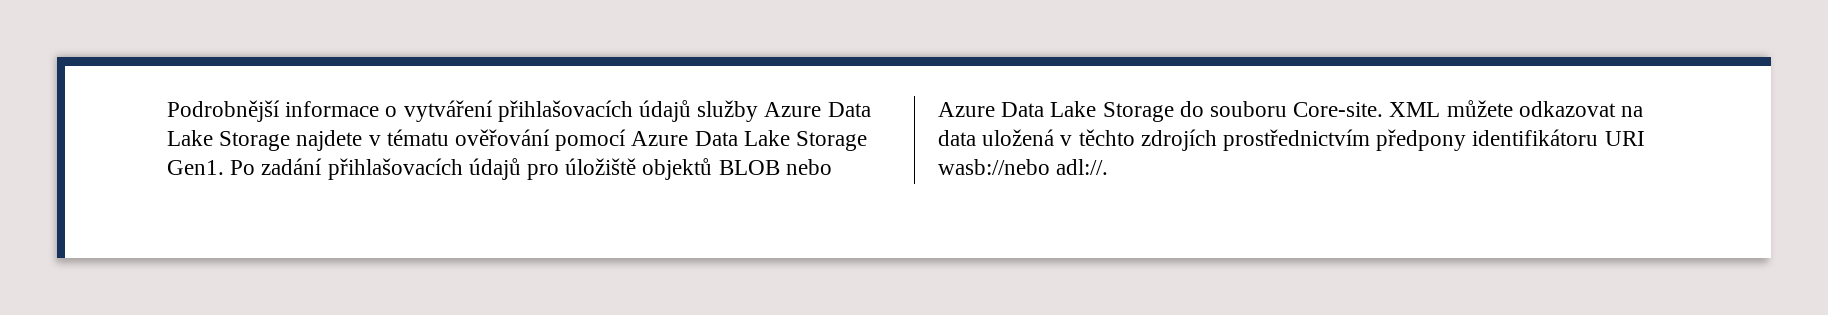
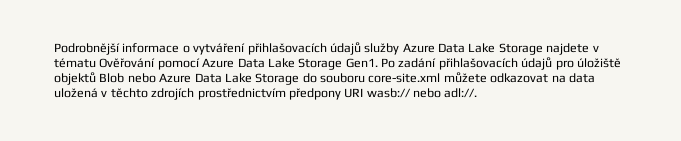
[455,129,551,146] ověřování -> [99,58,156,68] Ověřování
[718,160,780,175] BLOB -> [99,73,125,83] Blob
[1293,102,1441,117] Core-site. XML -> [368,73,441,83] core-site.xml
[1472,129,1645,146] [938,159,1050,175] identifikátoru URI wasb://nebo -> [344,88,441,98] URI wasb:// nebo

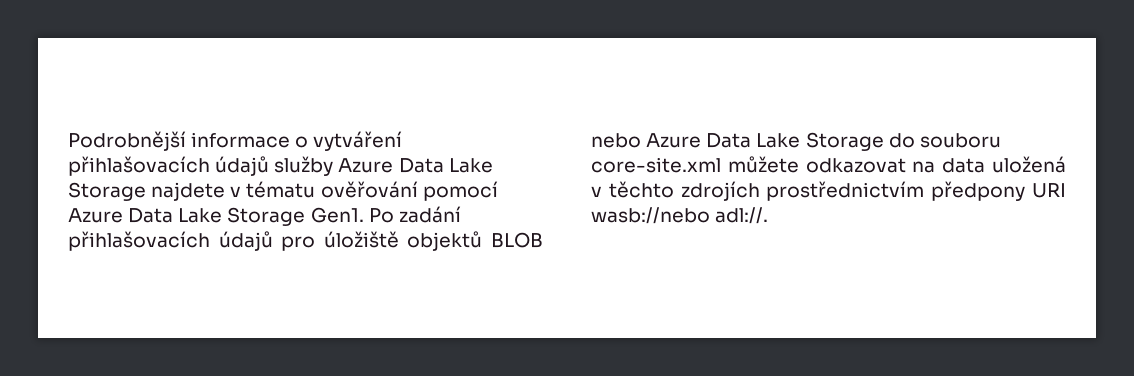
[99,58,156,68] Ověřování -> [320,181,418,198] ověřování
[99,73,125,83] Blob -> [491,232,543,248] BLOB
[366,88,441,98] wasb:// nebo -> [591,207,710,224] wasb://nebo

